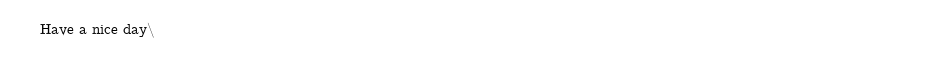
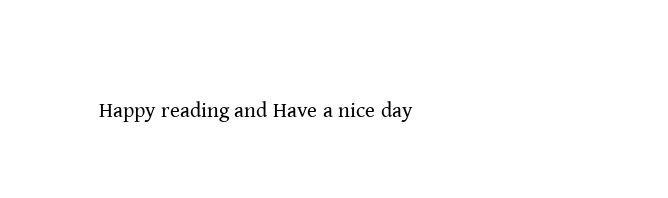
(40, 30) none -> [99,101,269,122] Happy reading and
[123,22,155,38] day\ -> [381,101,414,122] day

